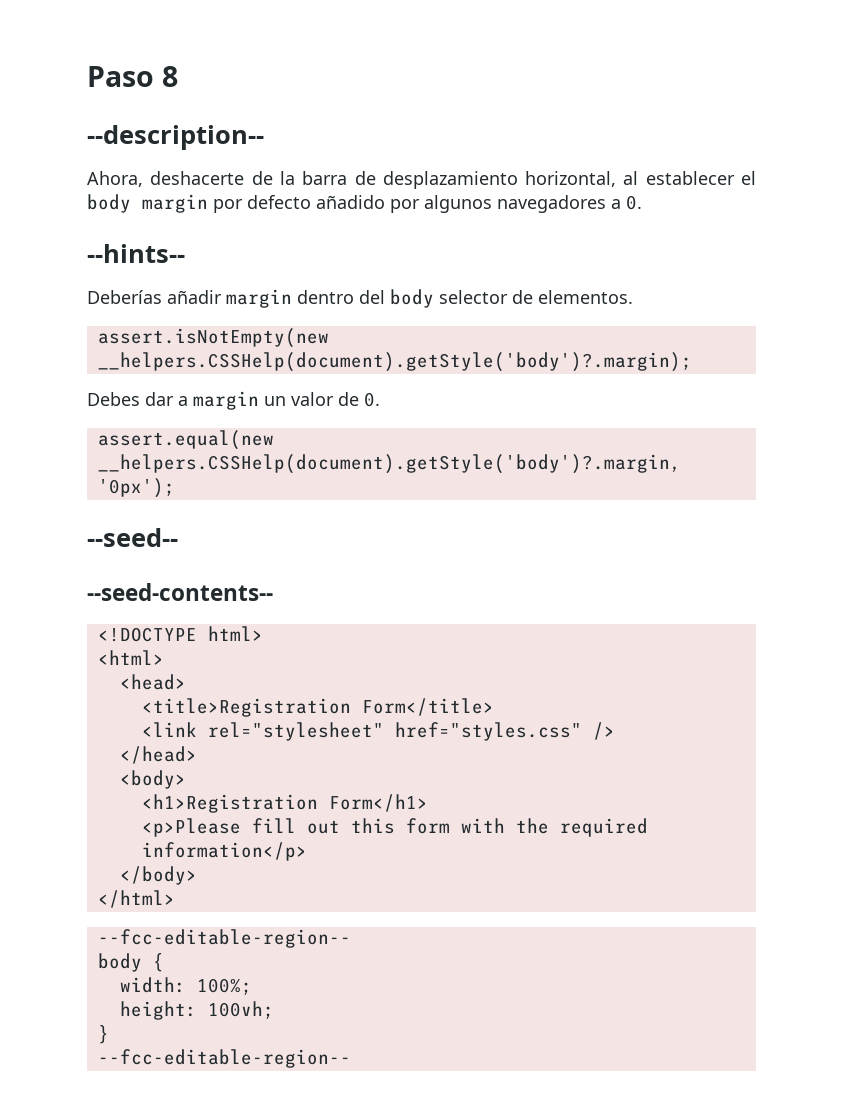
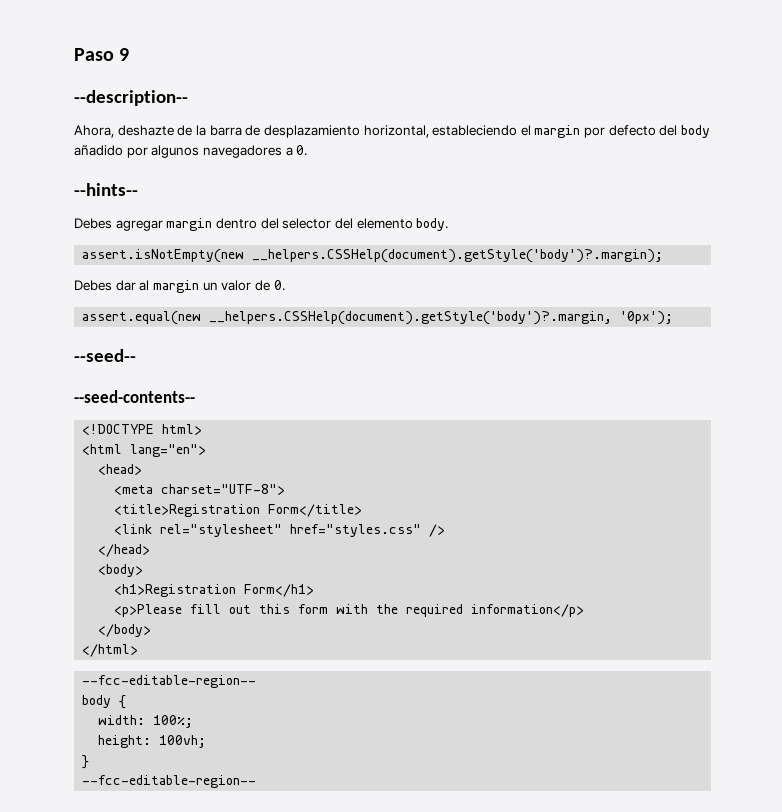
[161,66,178,87] 8 -> [119,48,130,61] 9
[150,171,245,185] deshacerte -> [117,125,174,136] deshazte
[623,171,756,185] [87,194,131,213] al establecer el body -> [432,125,531,136] estableciendo el
(311, 202) none -> [659,125,711,138] del body
[87,290,222,304] Deberías añadir -> [74,218,163,231] Debes agregar
[390,289,633,308] body selector de elementos. -> [282,218,449,231] selector del elemento body.
[178,396,188,406] a -> [139,280,150,291] al
[97,650,164,665] <html> -> [82,444,207,457] <html lang="en">
(186, 682) none -> [114,484,286,495] // <meta charset="UTF-8">

